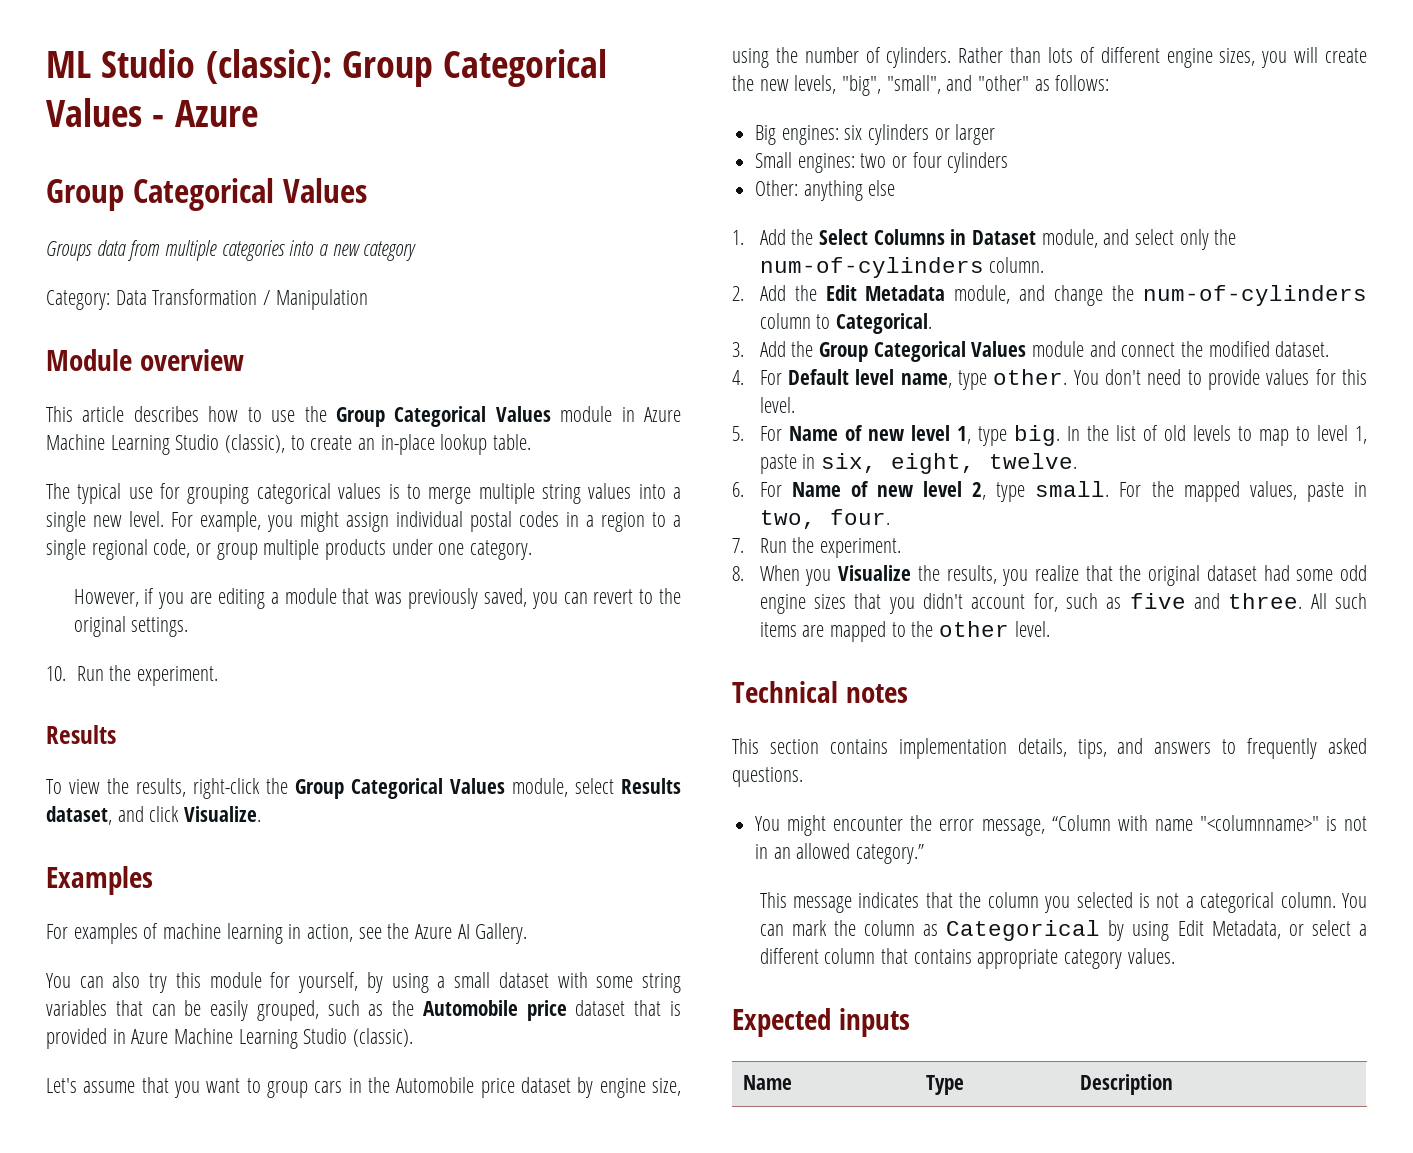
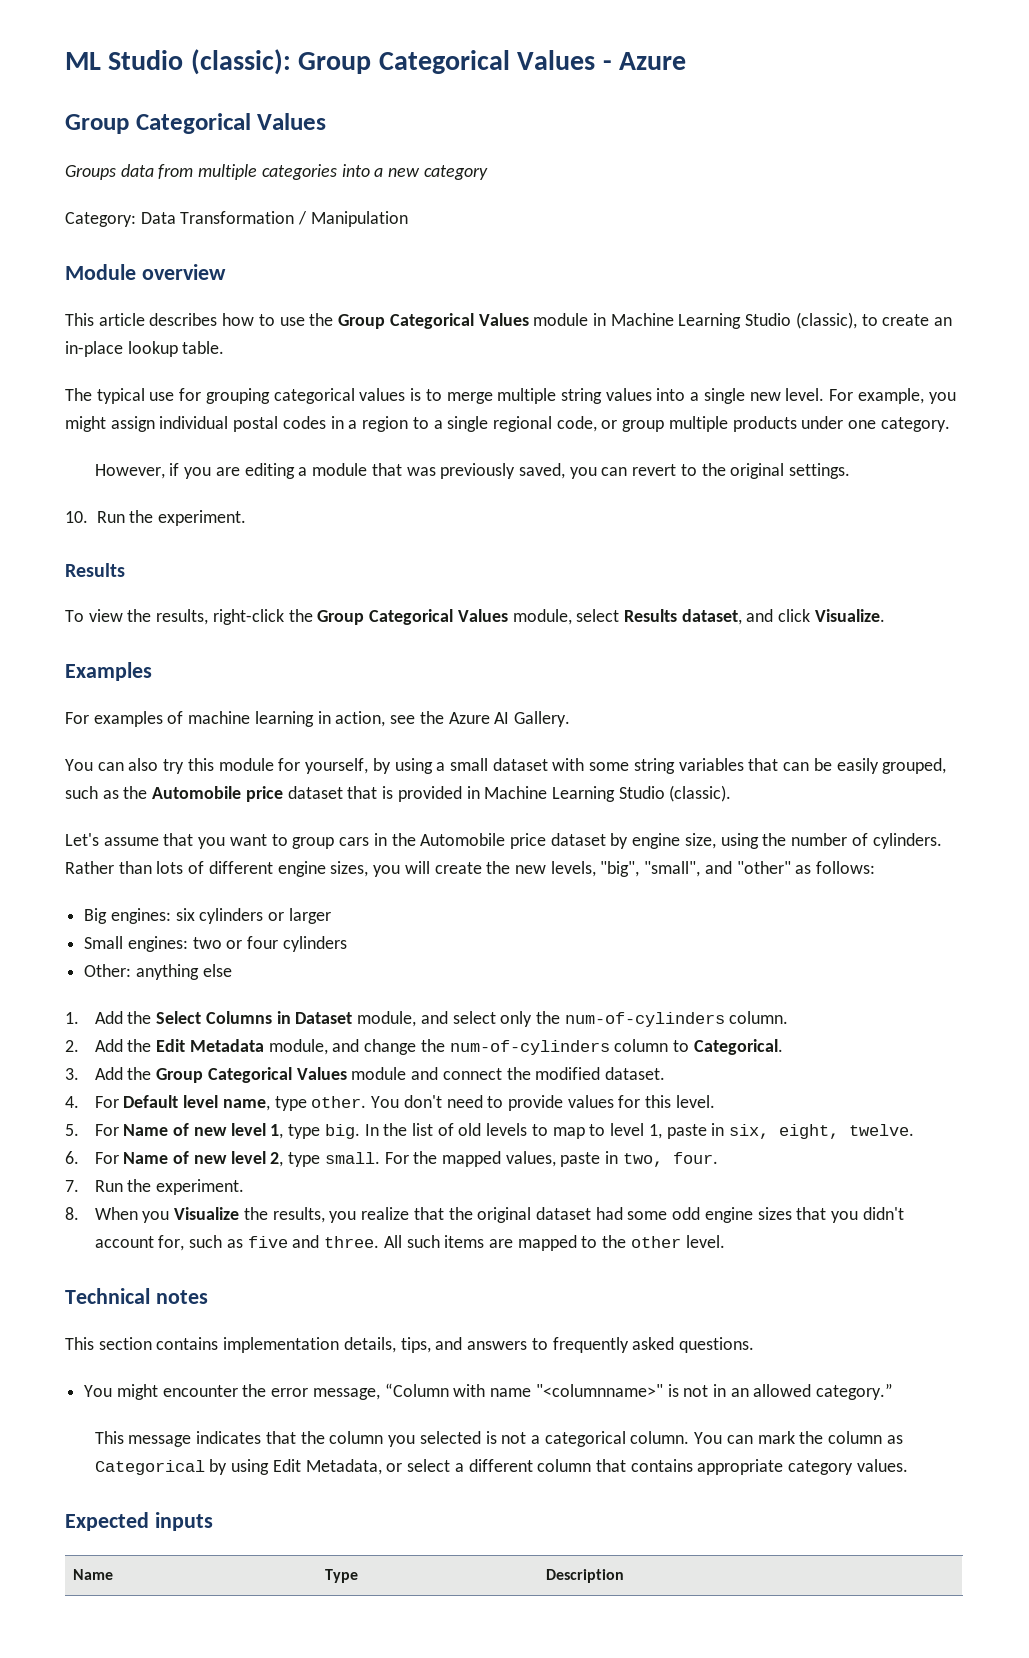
[644,407,681,422] Azure -> (606, 319) none
[131,1029,169,1044] Azure -> (480, 792) none

